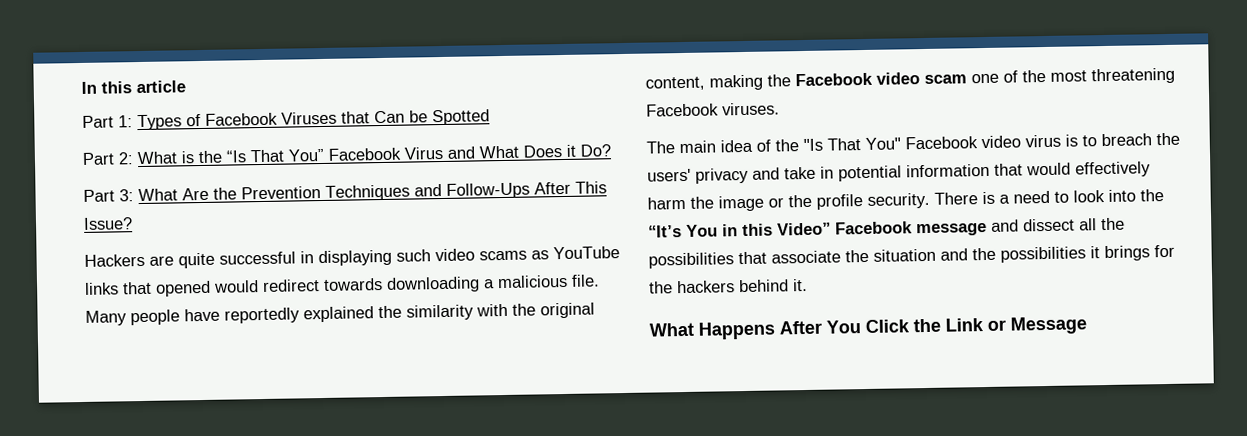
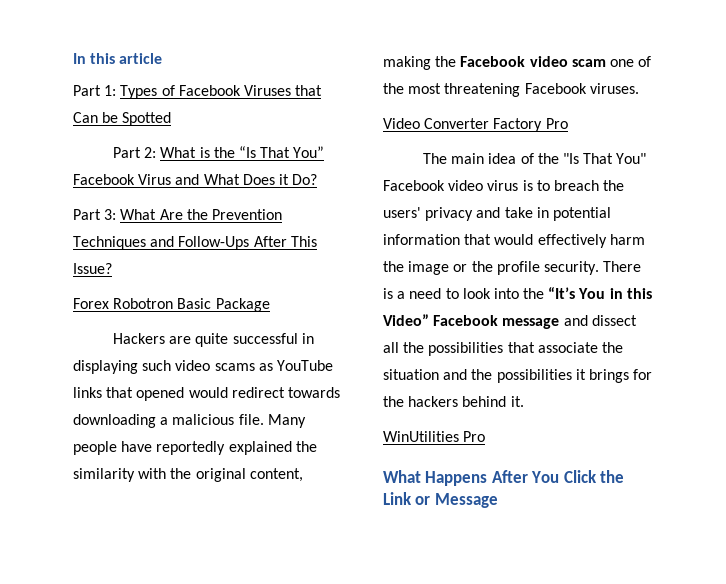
(133, 223) none -> [73,298,270,312] // Forex Robotron Basic Package
(780, 109) none -> [383,118,568,132] // Video Converter Factory Pro
(808, 285) none -> [383,431,486,442] // WinUtilities Pro

